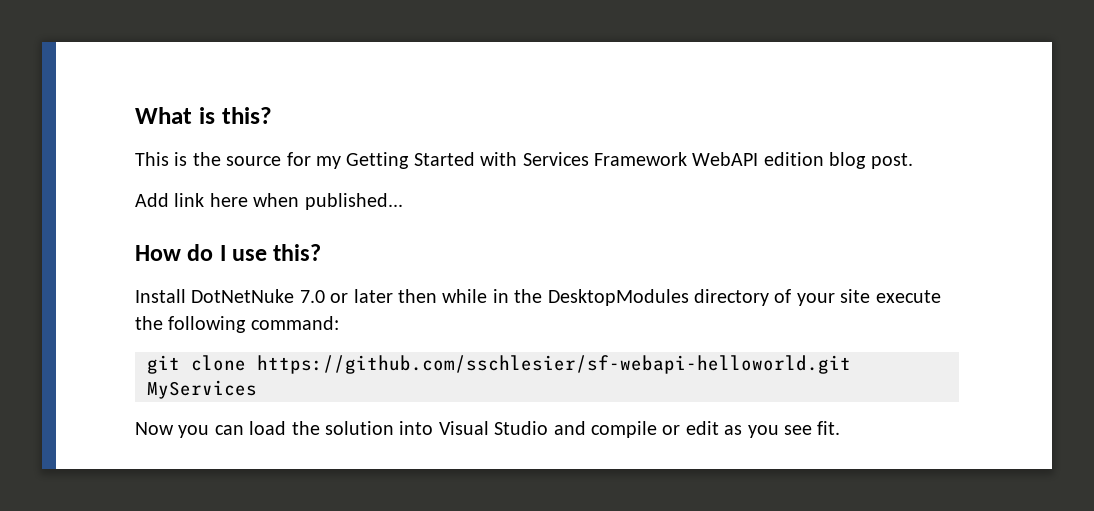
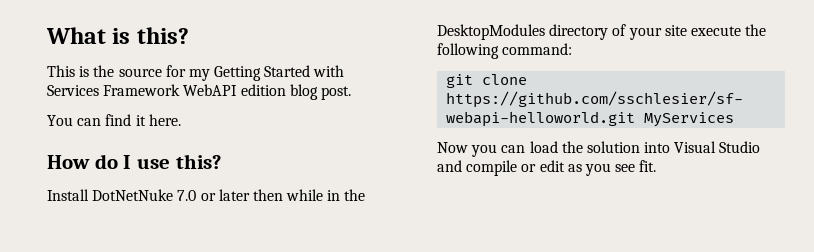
[135,193,403,210] Add link here when published... -> [47,114,181,126] You can find it here.

